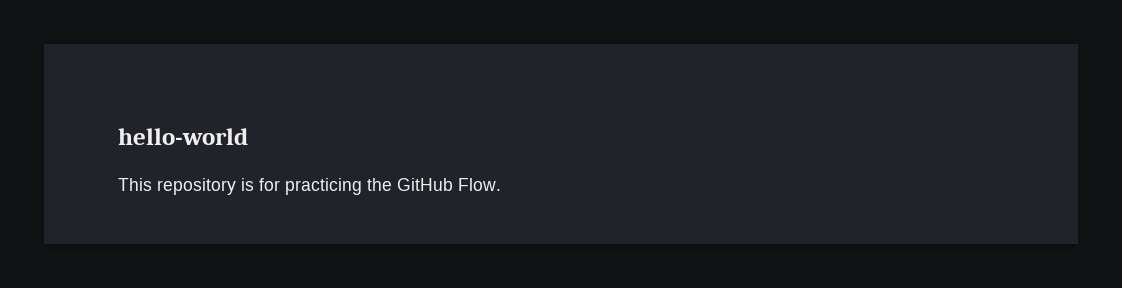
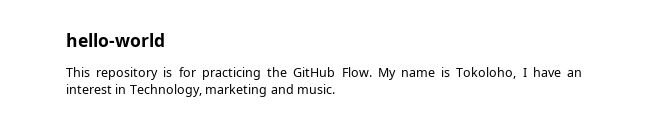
(501, 184) none -> [377,67,583,80] [66,84,335,97] My name is Tokoloho, I have an interest in Technology, marketing and music.

